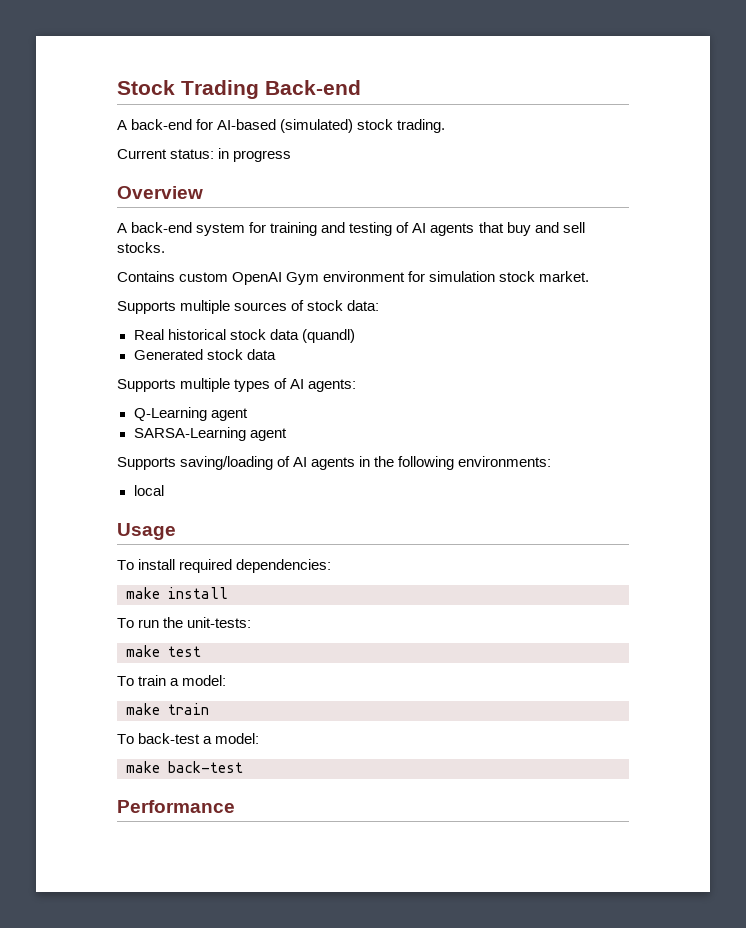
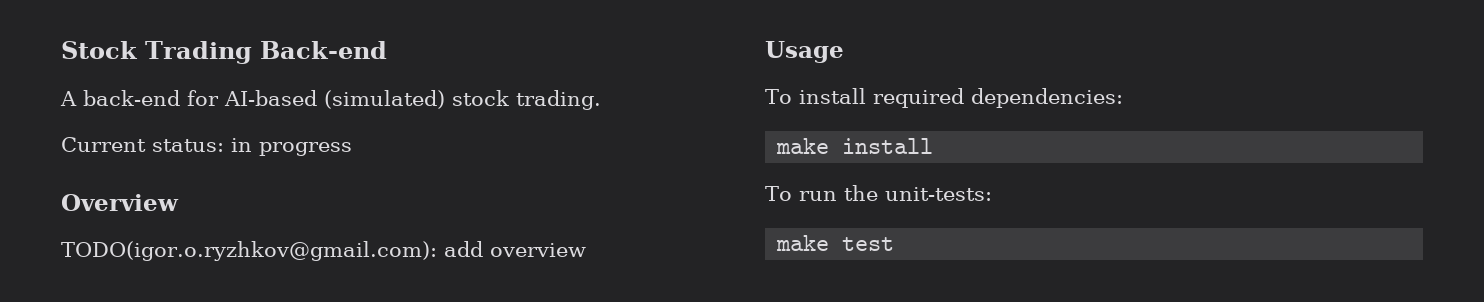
[117,222,585,236] [117,242,165,253] [117,271,590,285] [117,300,380,314] [133,329,355,343] [133,349,276,360] [117,378,357,392] [133,407,248,421] [133,427,287,441] [117,456,552,470] [133,485,164,496] A back-end system for training and testing of AI agents that buy and sell stocks. // Contains custom OpenAI Gym environment for simulation stock market. // Supports multiple sources of stock data: // Real historical stock data (quandl) // Generated stock data // Supports multiple types of AI agents: // Q-Learning agent // SARSA-Learning agent // Supports saving/loading of AI agents in the following environments: // local -> [61,241,586,261] TODO(igor.o.ryzhkov@gmail.com): add overview
[117,675,227,686] [126,703,209,715] [117,733,260,744] [126,761,243,773] [117,800,235,813] // To train a model: // make train // To back-test a model: // make back-test // Performance -> (895, 244) none

